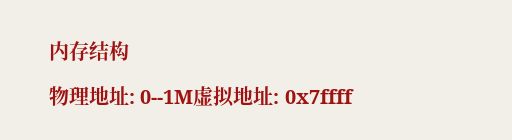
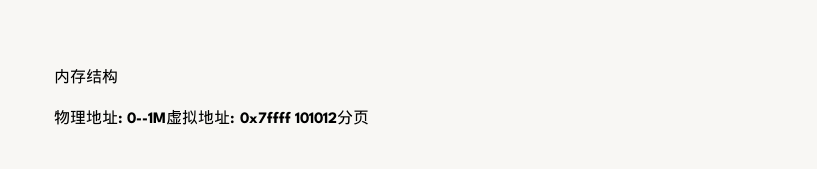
(354, 96) none -> [294,110,369,125] 101012分页

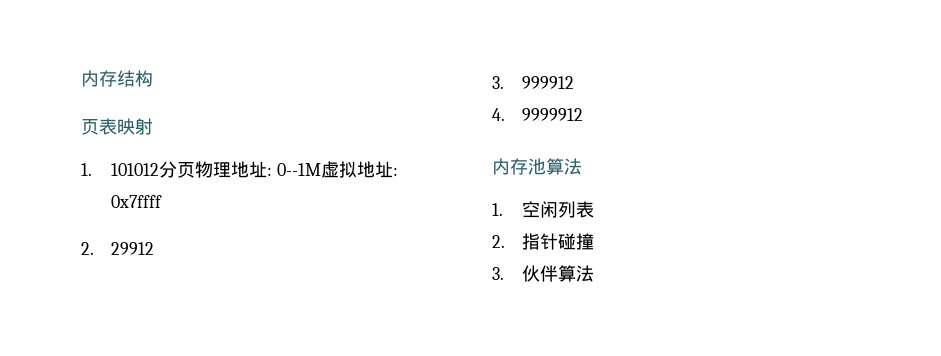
(118, 76) none -> [81,118,153,135] [81,161,195,178] 页表映射 // 1. 101012分页
[294,110,369,125] 101012分页 -> [81,242,154,255] [492,76,574,89] [492,108,583,121] [492,158,582,175] [492,201,594,218] [492,233,594,250] [492,265,594,282] // 2. 29912 // 3. 999912 // 4. 9999912 // 内存池算法 // 1.空闲列表 // 2.指针碰撞 // 3.伙伴算法

